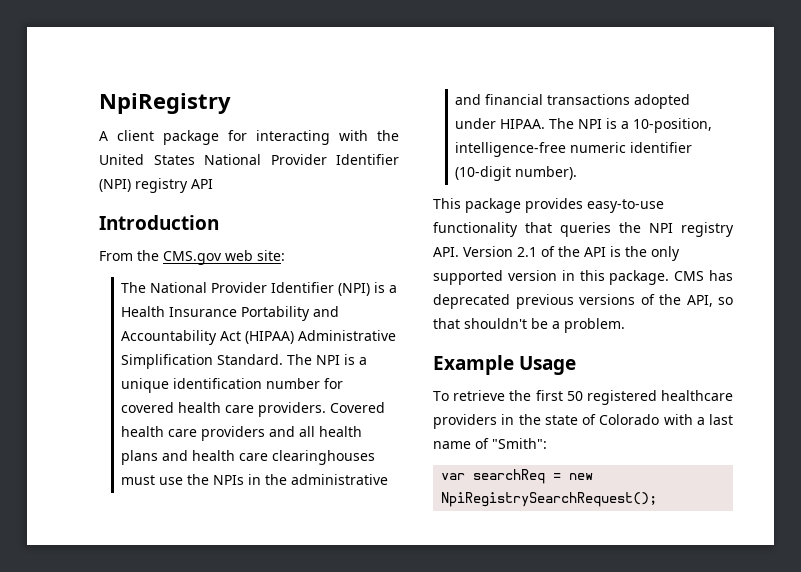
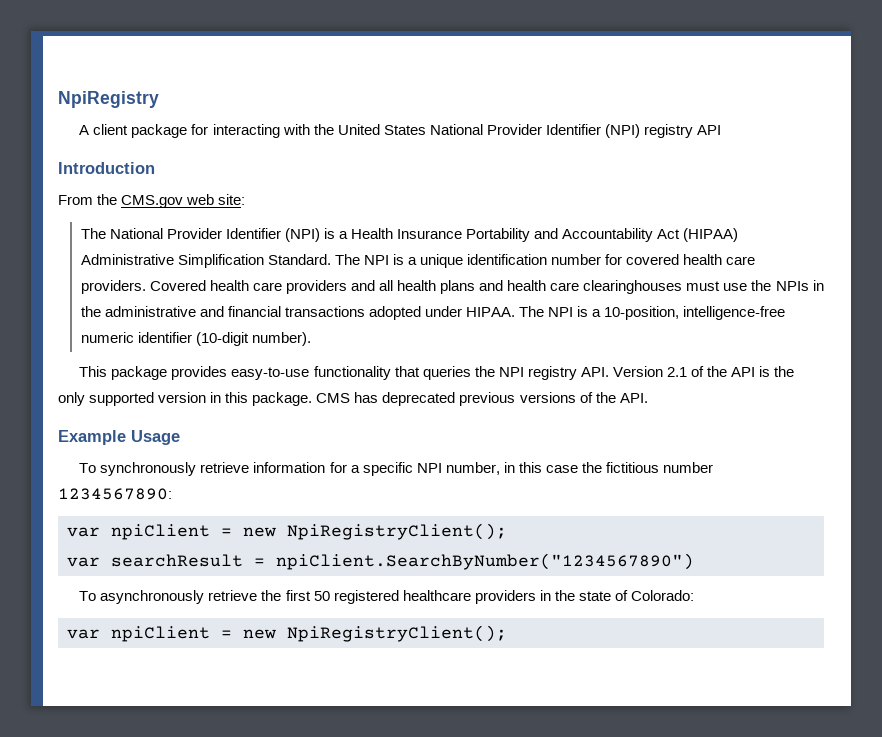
[686,295,733,307] [433,318,625,333] [433,355,577,375] [433,391,449,401] API, so that shouldn't be a problem. // Example Usage // To -> [619,393,648,403] [58,430,180,445] [79,462,714,476] [58,488,172,500] [67,523,507,540] [67,553,694,570] [79,590,205,604] API. // Example Usage // To synchronously retrieve information for a specific NPI number, in this case the fictitious number 1234567890: // var npiClient = new NpiRegistryClient(); // var searchResult = npiClient.SearchByNumber("1234567890") // To asynchronously
[599,414,733,425] [433,438,547,449] [441,469,594,484] [441,492,658,507] Colorado with a last name of "Smith": // var searchReq = new NpiRegistrySearchRequest(); -> [630,590,694,601] [67,625,507,642] Colorado: // var npiClient = new NpiRegistryClient();

